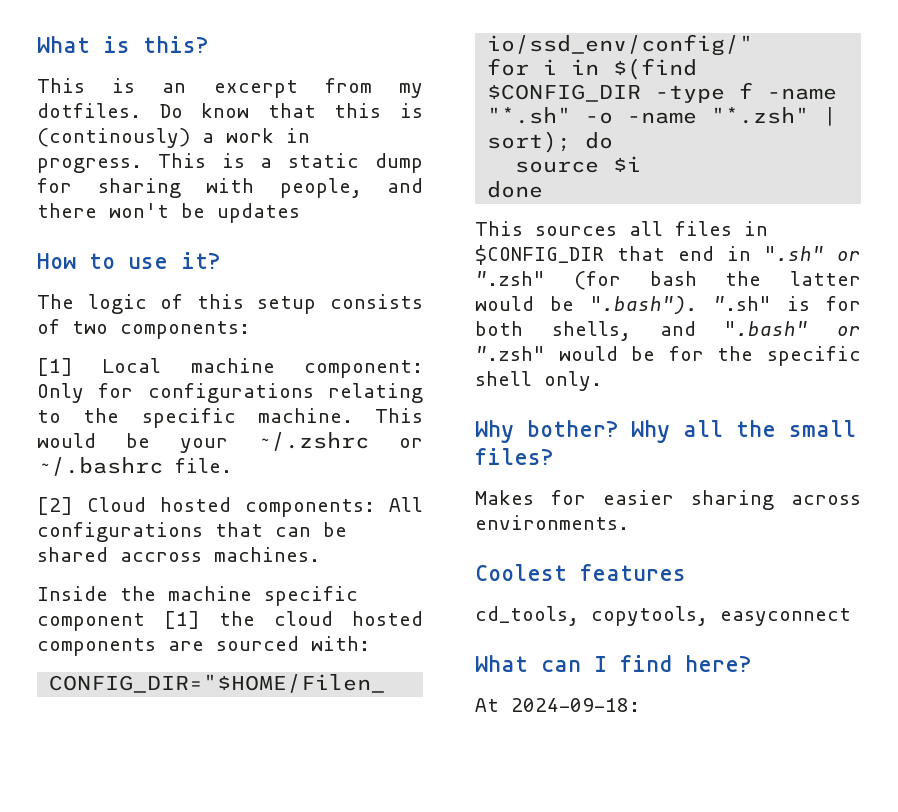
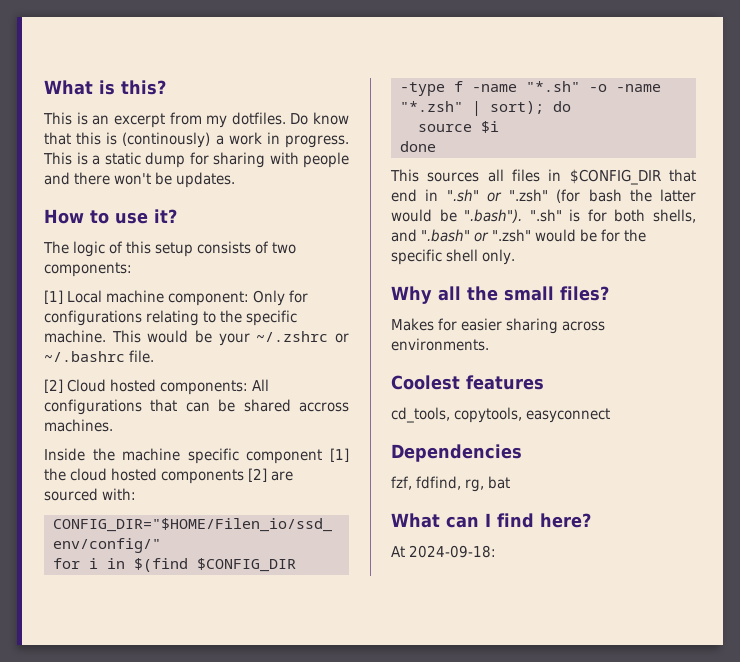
[279,178,362,198] people, -> [303,152,349,168] people
[217,203,300,223] updates -> [176,172,236,188] updates.
(156, 647) none -> [248,468,268,482] [2]
[527,420,670,443] bother? Why -> (432, 295) none
(851, 617) none -> [391,444,522,462] [391,476,511,492] // Dependencies // fzf, fdfind, rg, bat

